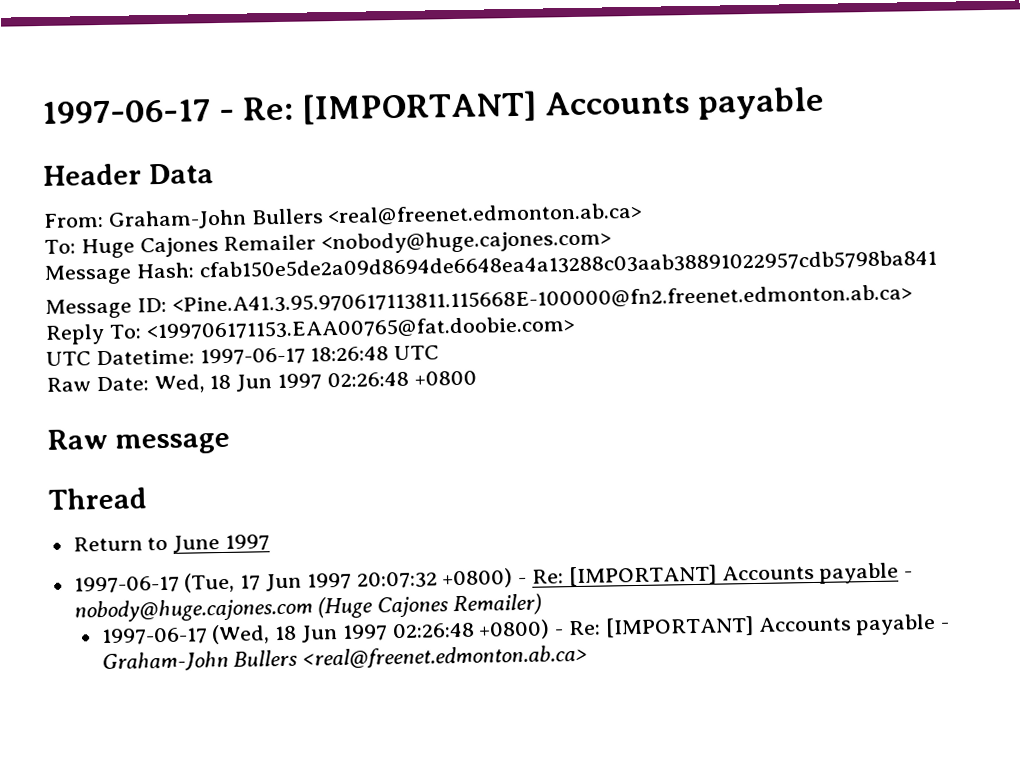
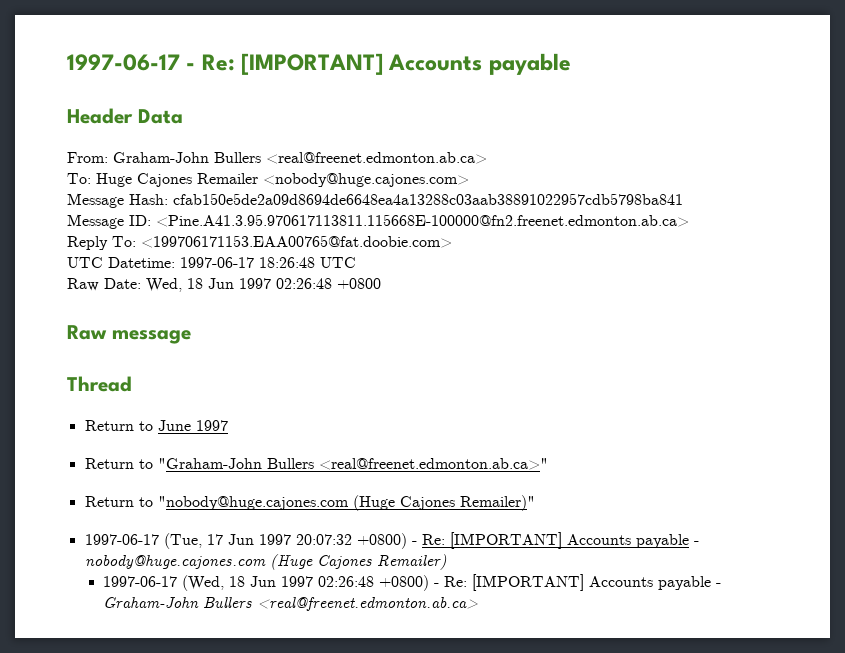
(271, 542) none -> [84,458,548,470] [84,495,535,511] // Return to "Graham-John Bullers <real@freenet.edmonton.ab.ca>" // Return to "nobody@huge.cajones.com (Huge Cajones Remailer)"

